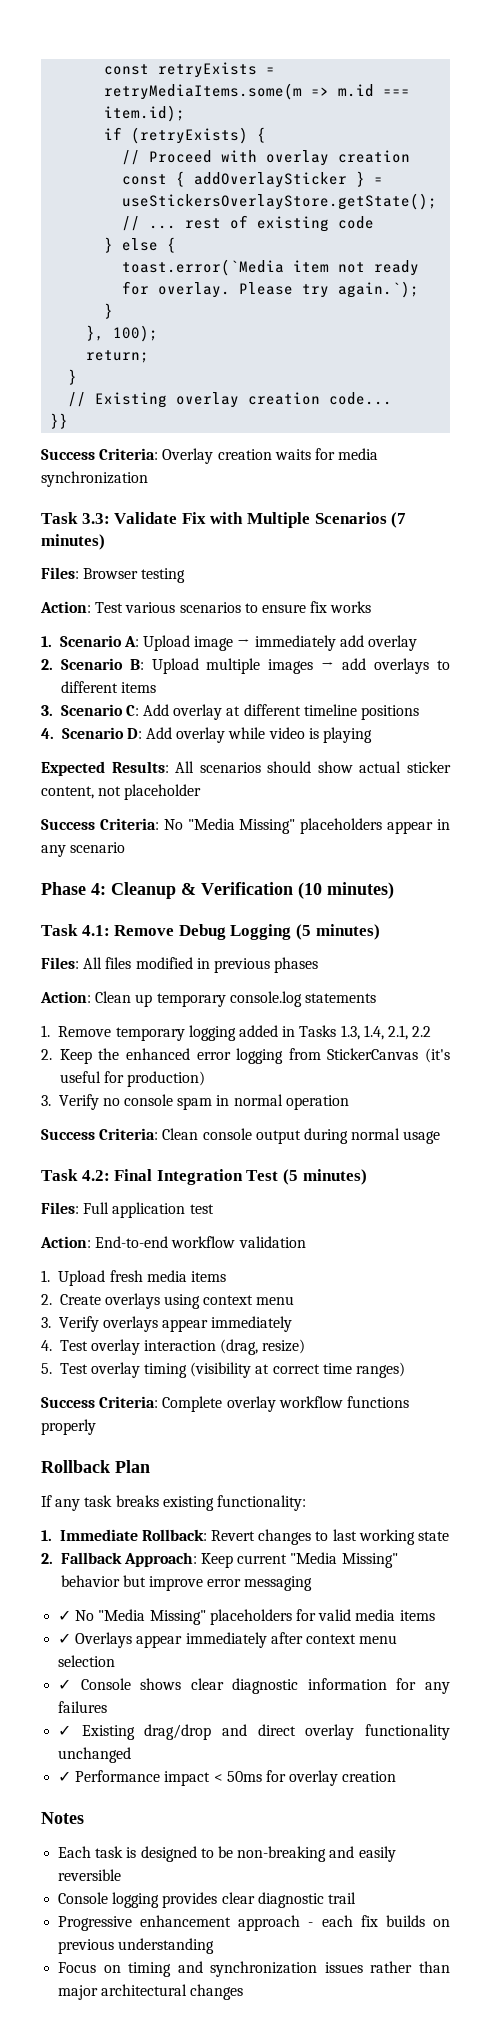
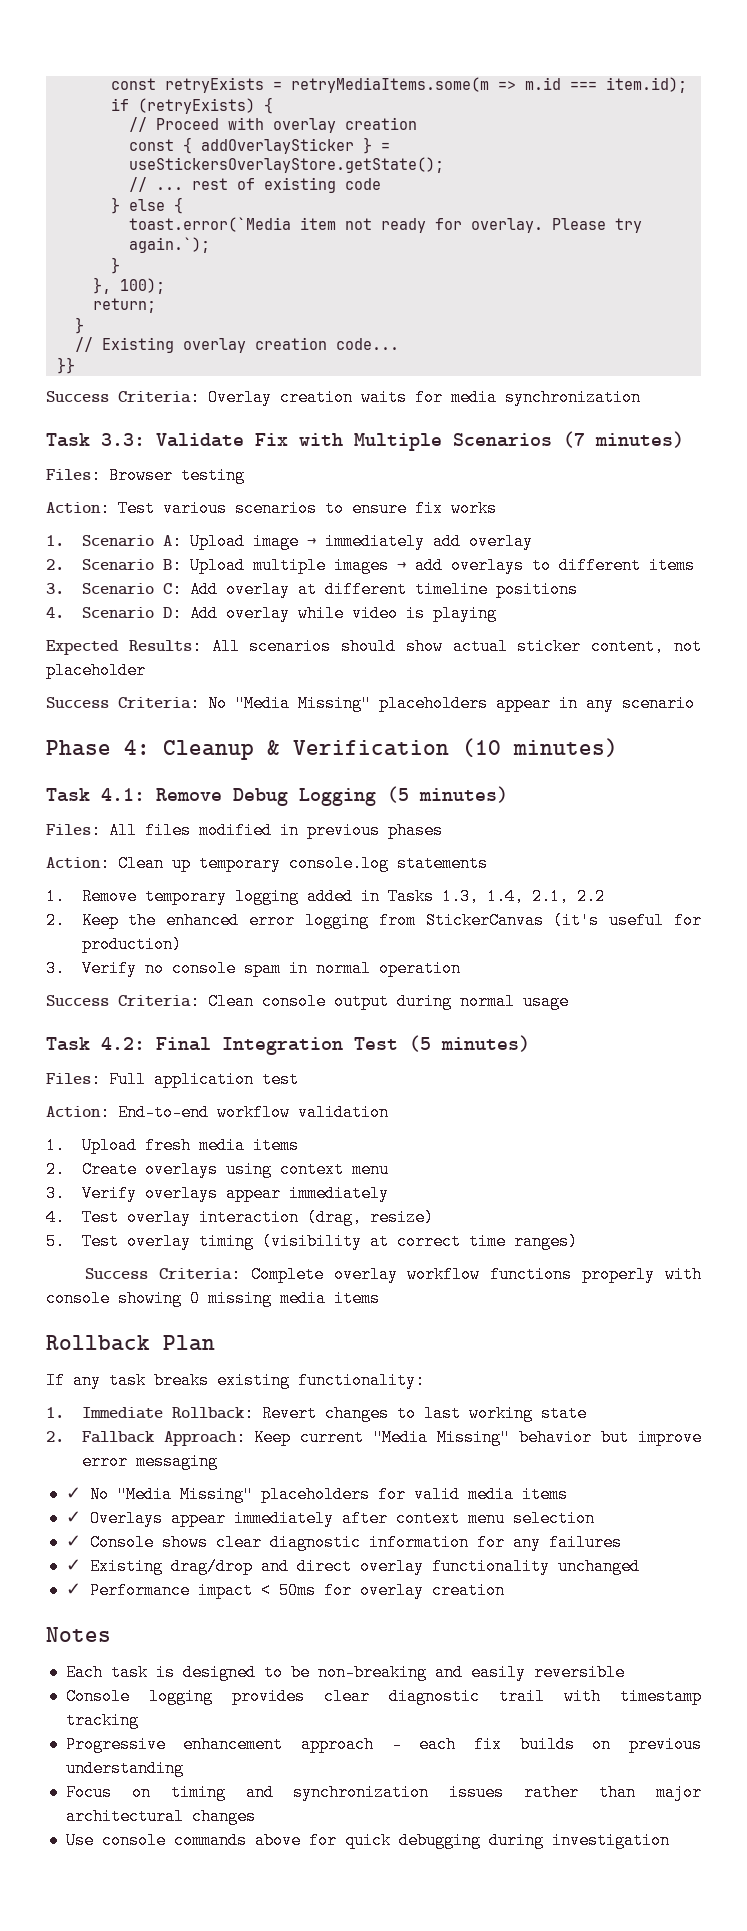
(96, 1427) none -> [665,1266,703,1283] [46,1290,380,1307] with console showing 0 missing media items
(356, 1898) none -> [563,1688,702,1705] [65,1712,139,1729] with timestamp tracking
(244, 1992) none -> [65,1832,670,1849] // Use console commands above for quick debugging during investigation

